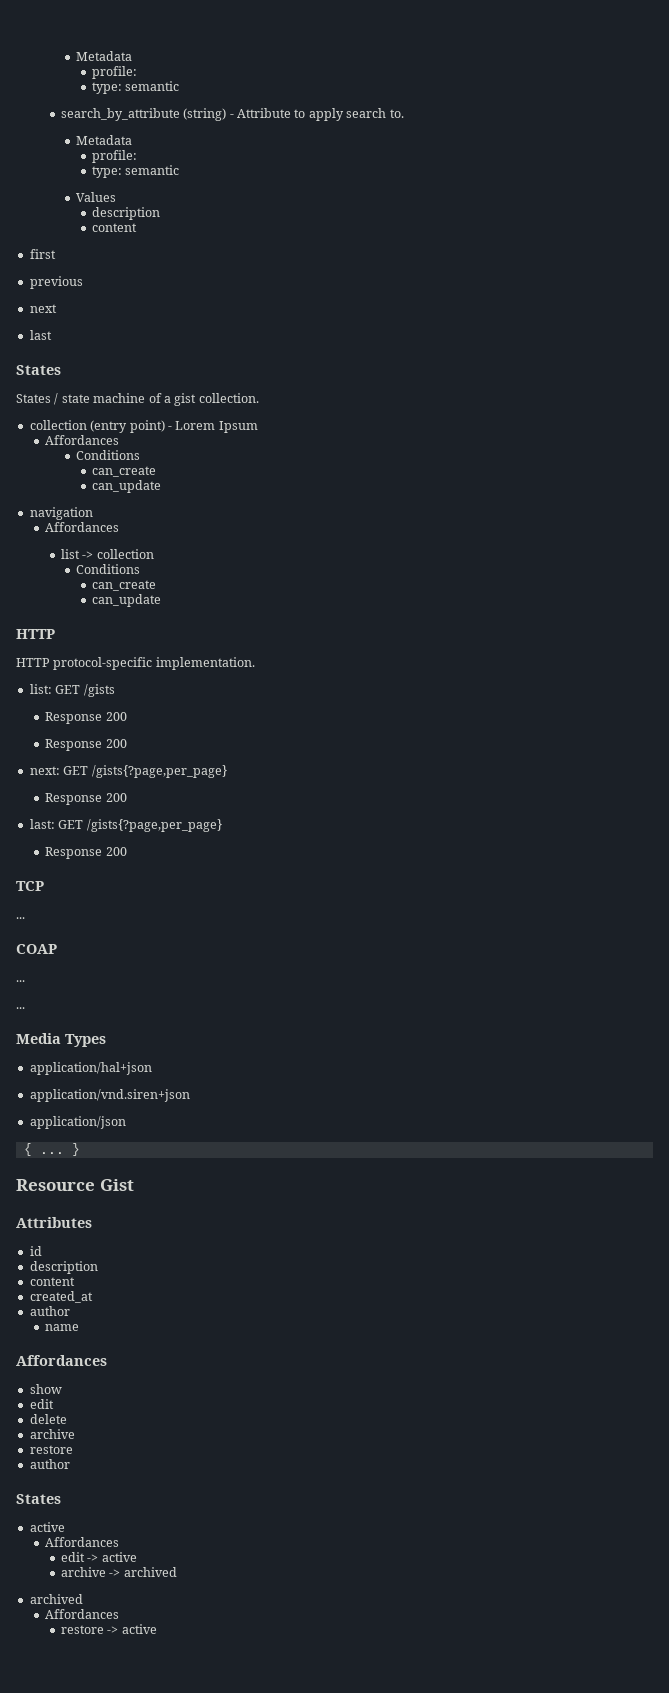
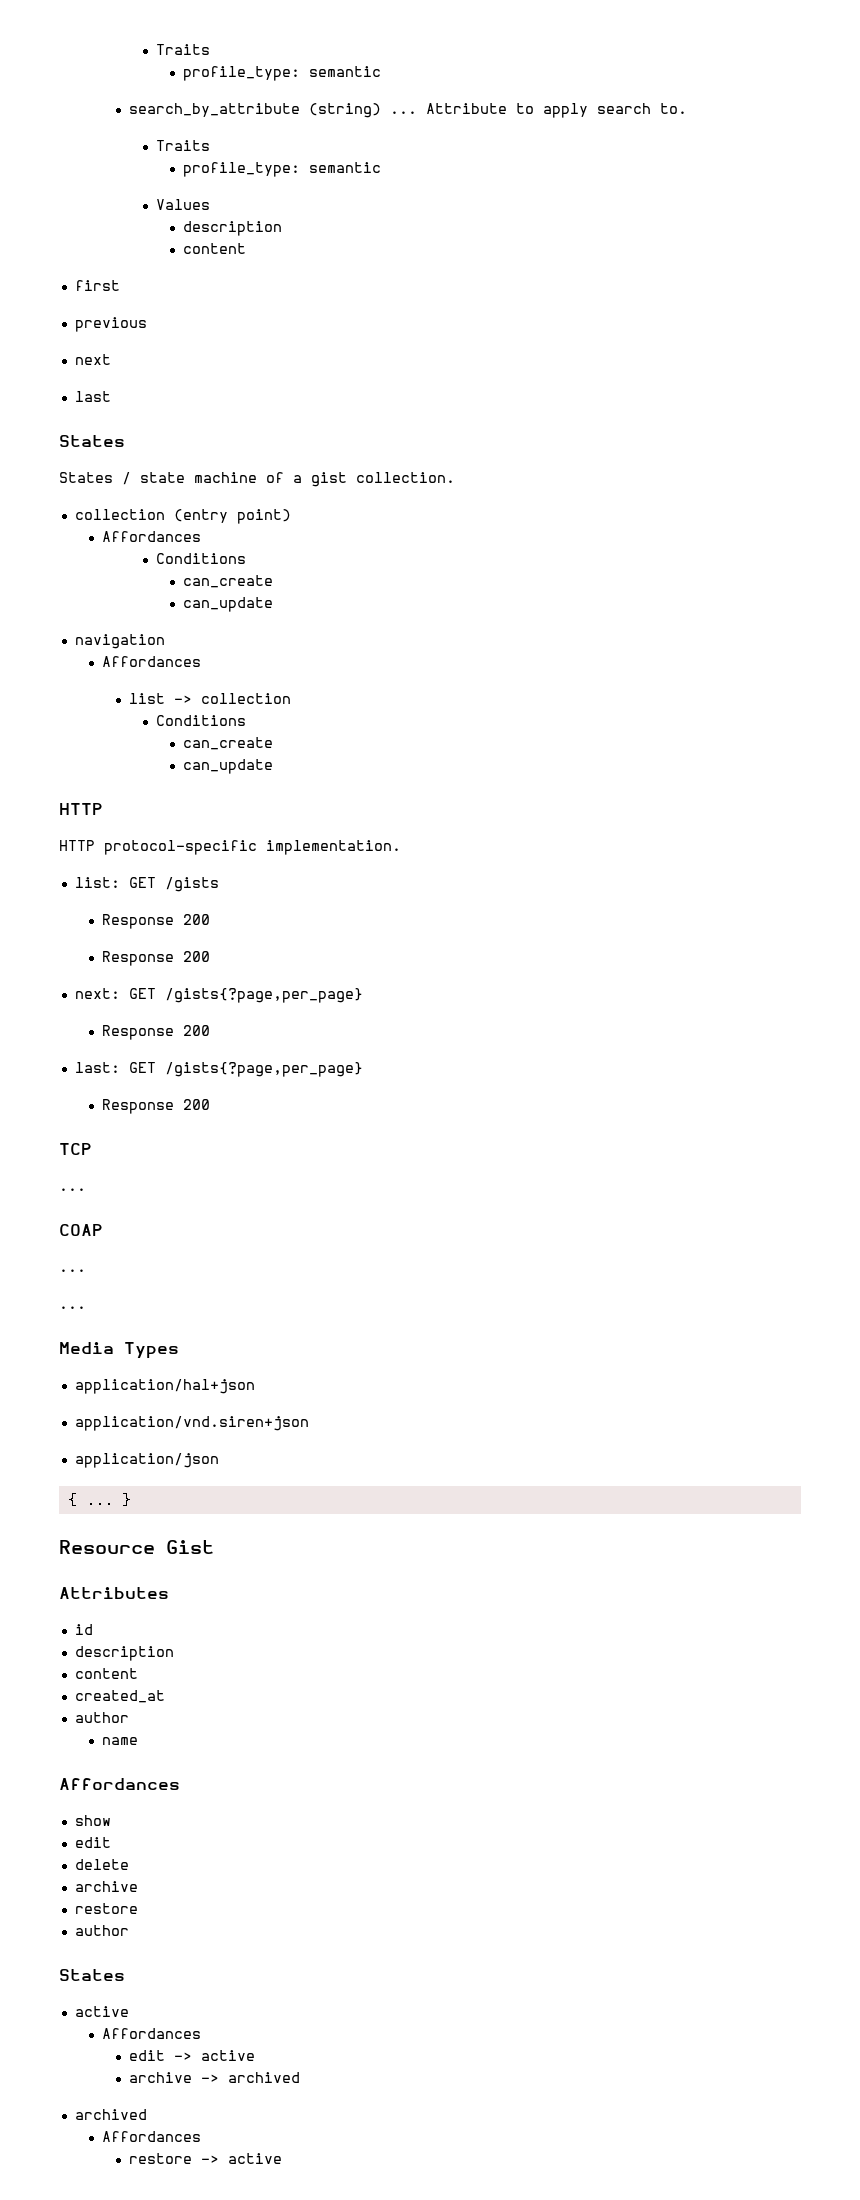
[76,51,133,61] [92,66,138,79] [92,82,123,94] Metadata // profile: // type: -> [155,44,210,55] [182,66,300,81] Traits // profile_type:
[229,114,234,118] - -> [389,111,417,114] ...
[76,135,133,145] [92,150,138,163] [92,166,123,178] Metadata // profile: // type: -> [155,140,210,151] [182,162,300,177] Traits // profile_type:
[167,421,258,433] - Lorem Ipsum -> (291, 516) none

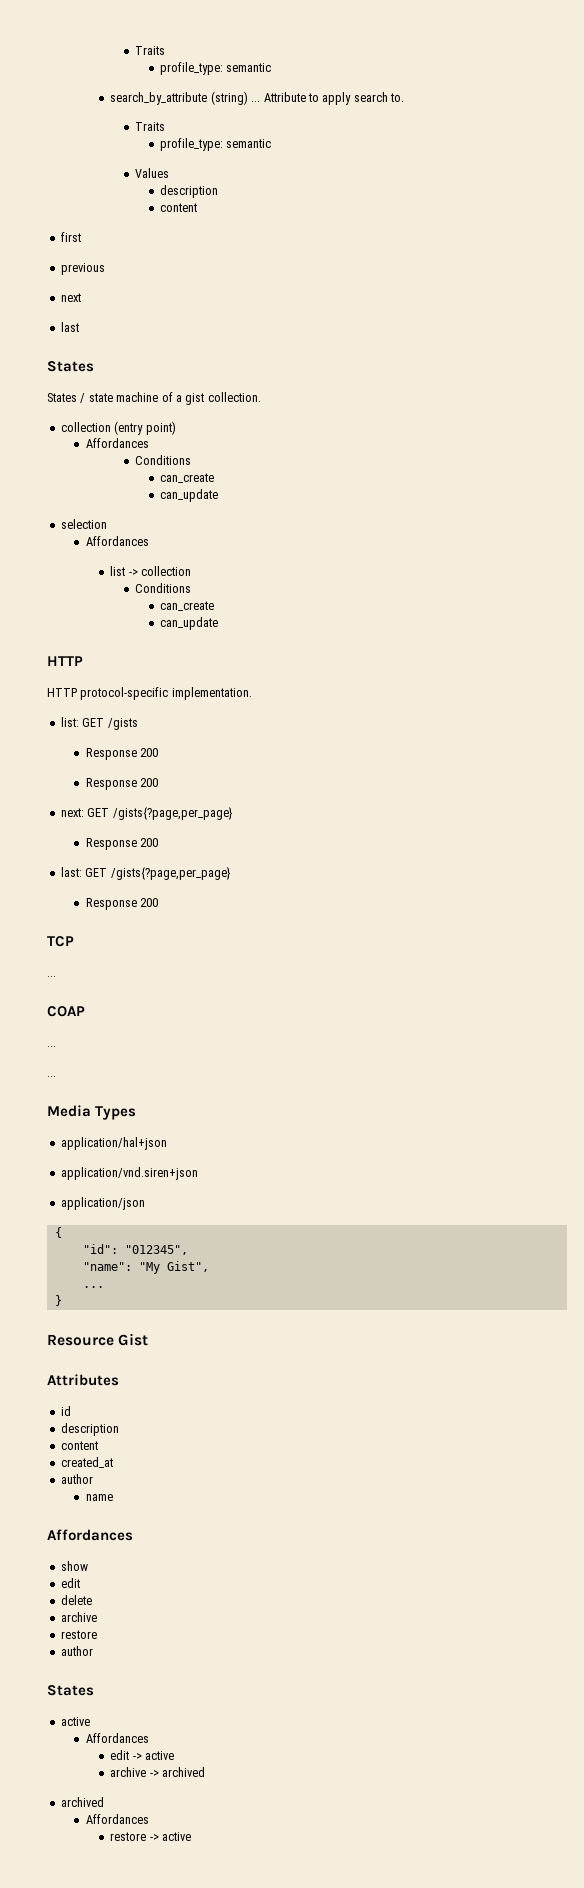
[74,634,165,649] navigation -> [60,519,107,529] selection
[85,1492,114,1509] ... -> [82,1244,188,1255] [82,1261,209,1274] [82,1286,104,1288] // "id": "012345", // "name": "My Gist", // ... //

